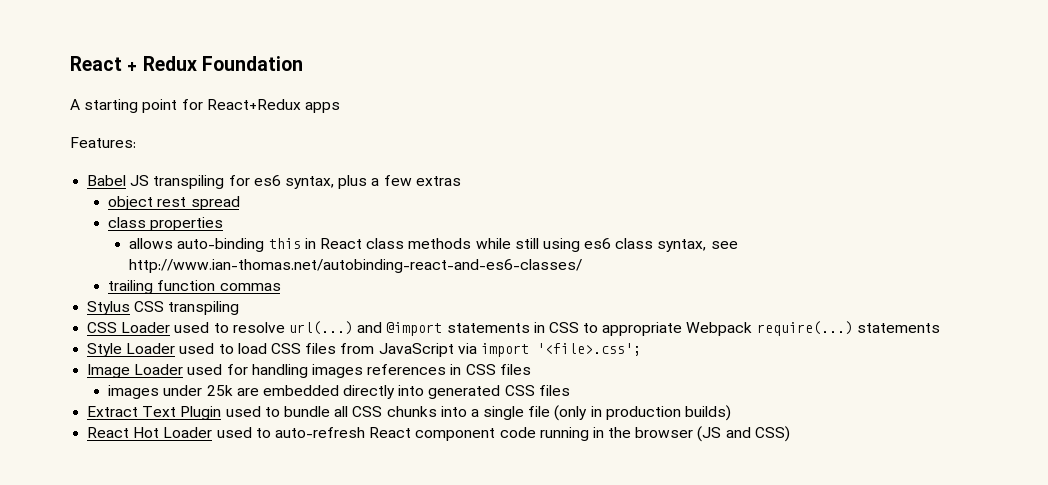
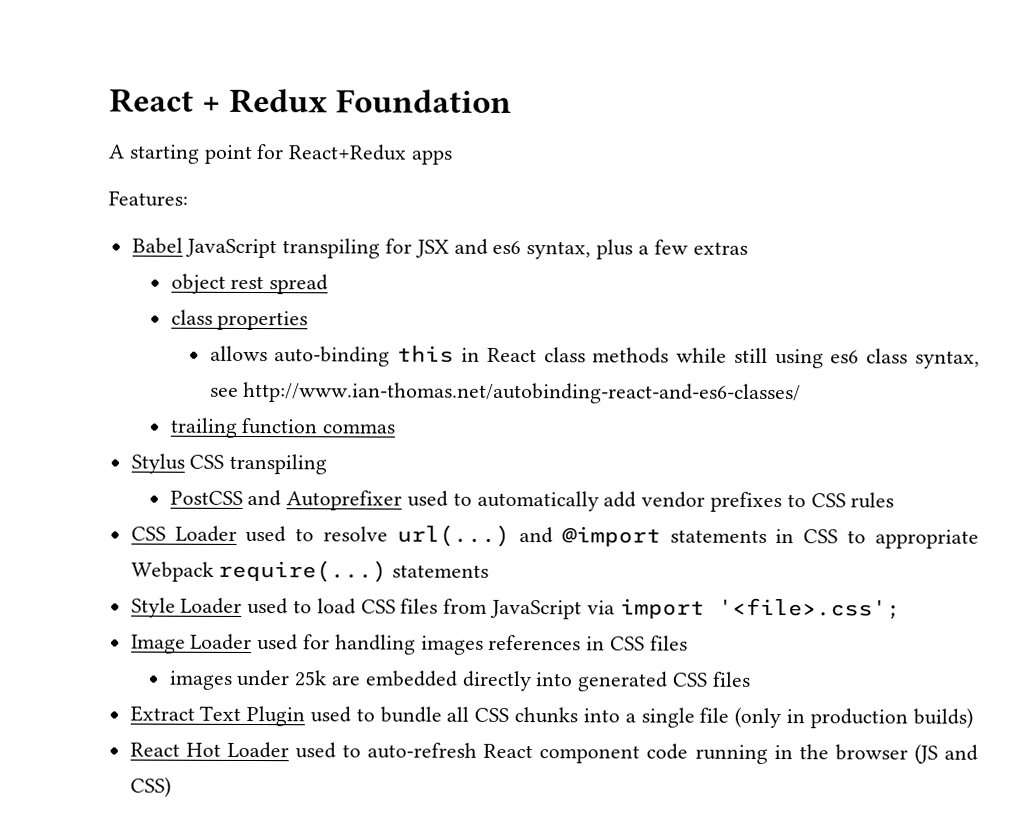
[130,175,150,186] JS -> [185,238,278,259] JavaScript
(250, 180) none -> [414,238,488,258] JSX and
(240, 308) none -> [169,489,895,513] // PostCSS and Autoprefixer used to automatically add vendor prefixes to CSS rules

